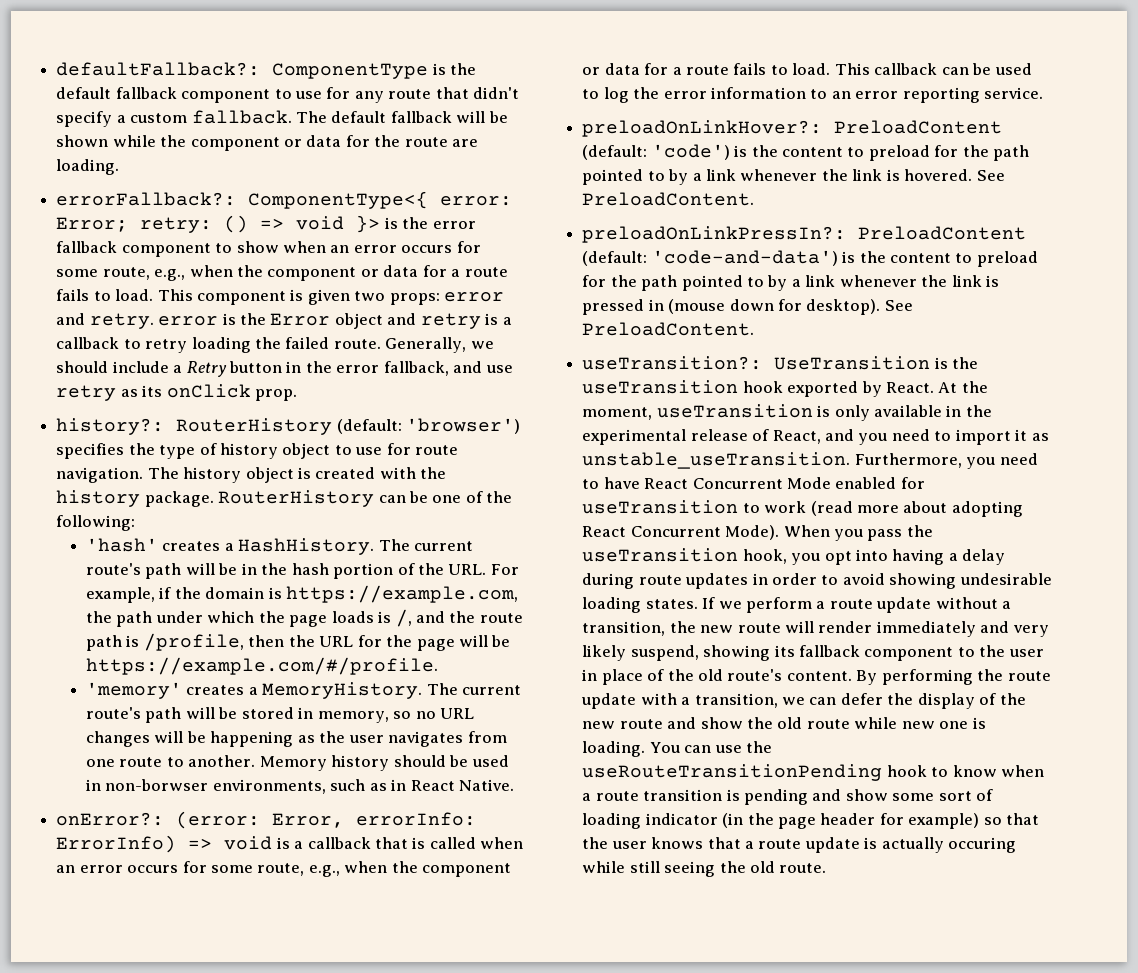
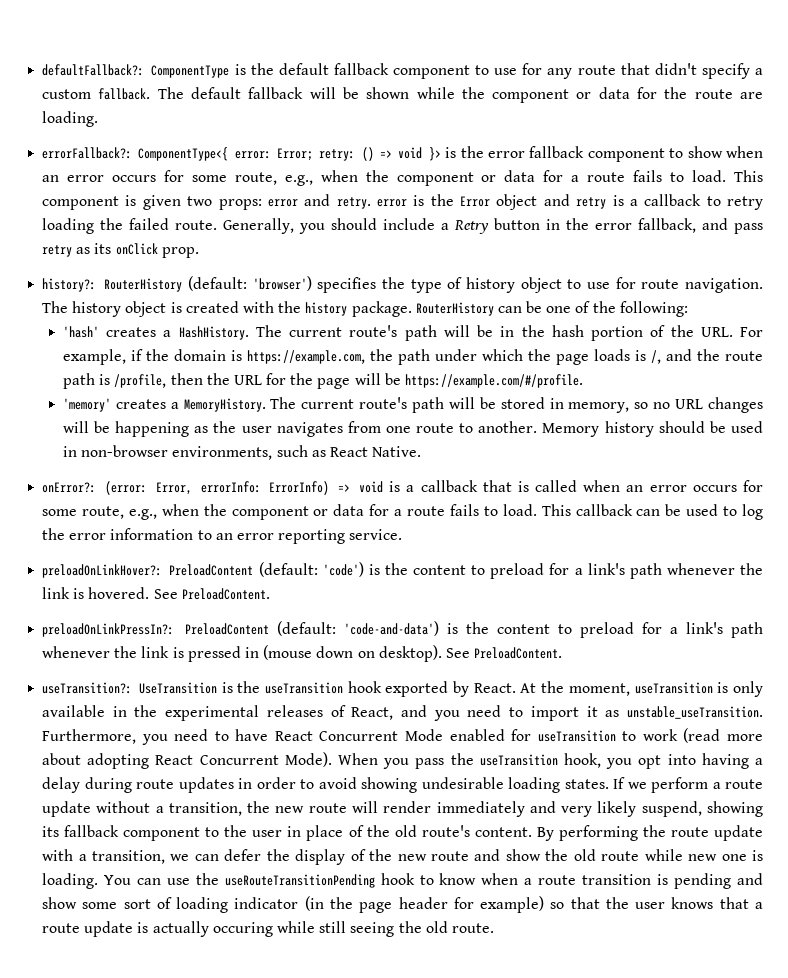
[470,341,494,349] we -> [299,223,326,234] you
[485,365,513,373] use -> [734,223,764,234] pass
[105,779,209,791] non-borwser -> [81,445,169,457] non-browser
[391,779,407,791] in -> (326, 453) none
[962,145,1030,161] [582,169,736,185] the path pointed to by a link -> [574,563,662,579] a link's path
[610,275,836,291] the path pointed to by a link -> [670,622,763,638] a link's path
[777,299,802,311] for -> [357,651,375,658] on
[690,429,748,441] release -> [266,705,323,717] releases

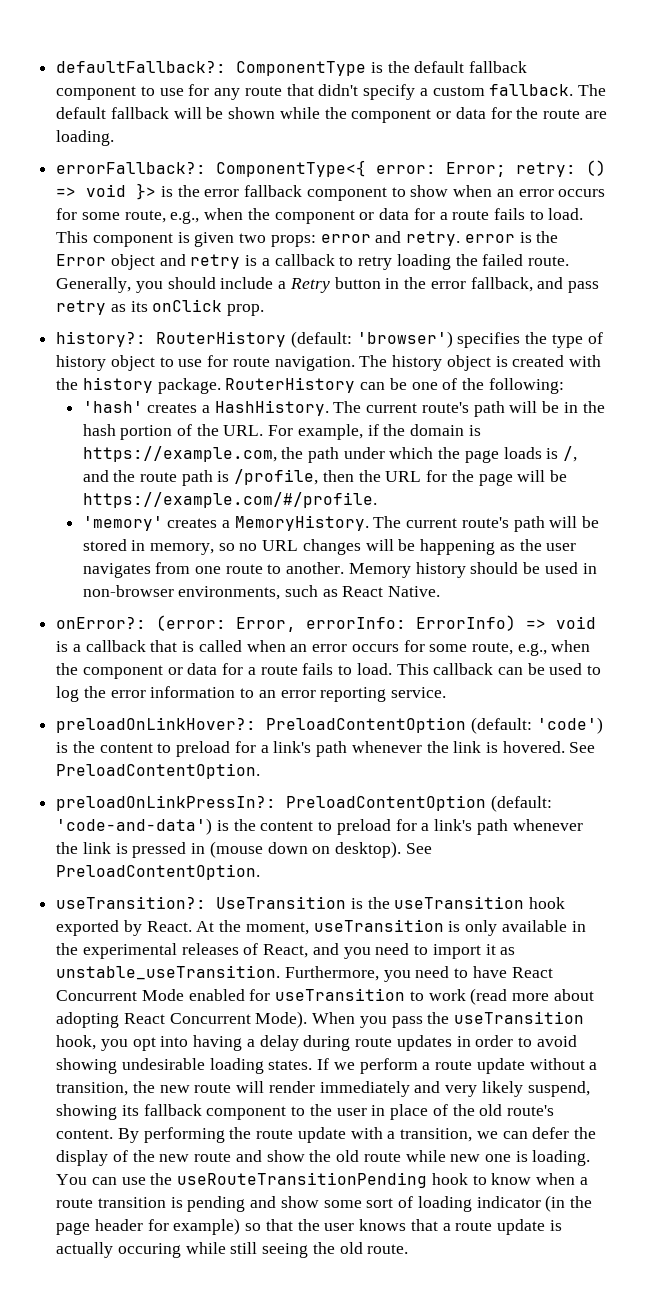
[169,564,254,576] PreloadContent -> [266,717,467,733] PreloadContentOption
[181,588,270,600] PreloadContent. -> [56,763,261,779] PreloadContentOption.
[185,623,270,635] PreloadContent -> [286,795,487,811] PreloadContentOption
[474,647,563,659] PreloadContent. -> [56,864,261,880] PreloadContentOption.

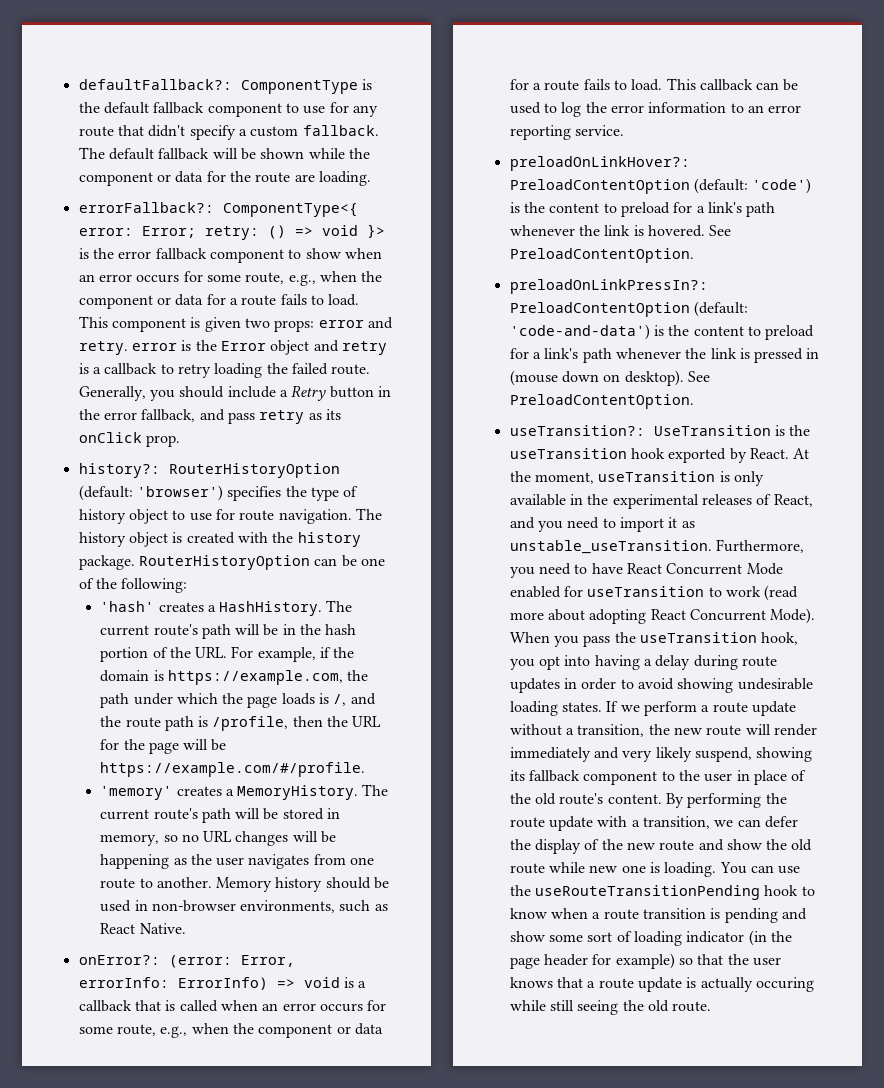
[156,331,287,347] RouterHistory -> [168,463,340,478] RouterHistoryOption
[225,377,356,393] RouterHistory -> [138,555,310,570] RouterHistoryOption

